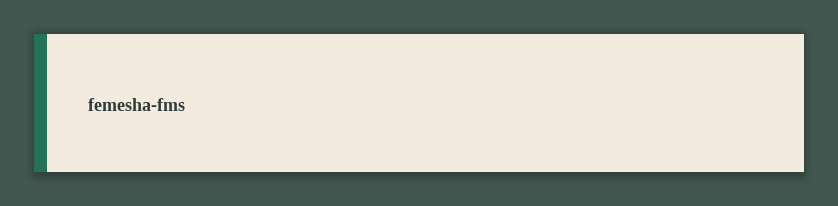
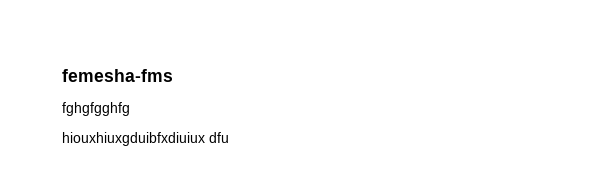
(185, 104) none -> [62,102,130,116] [62,132,229,146] // fghgfgghfg // hiouxhiuxgduibfxdiuiux dfu

